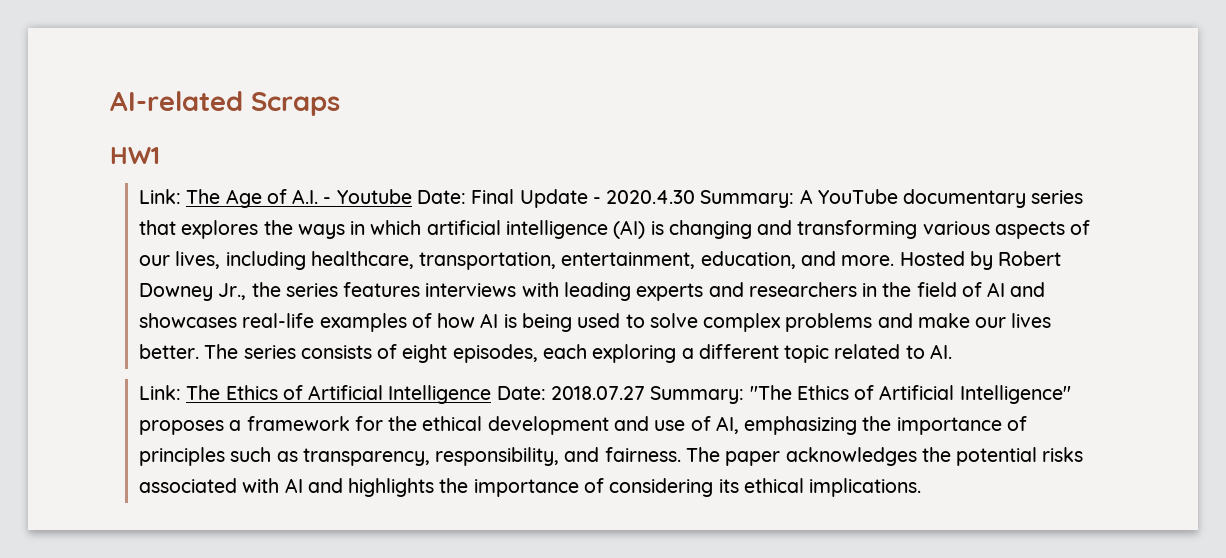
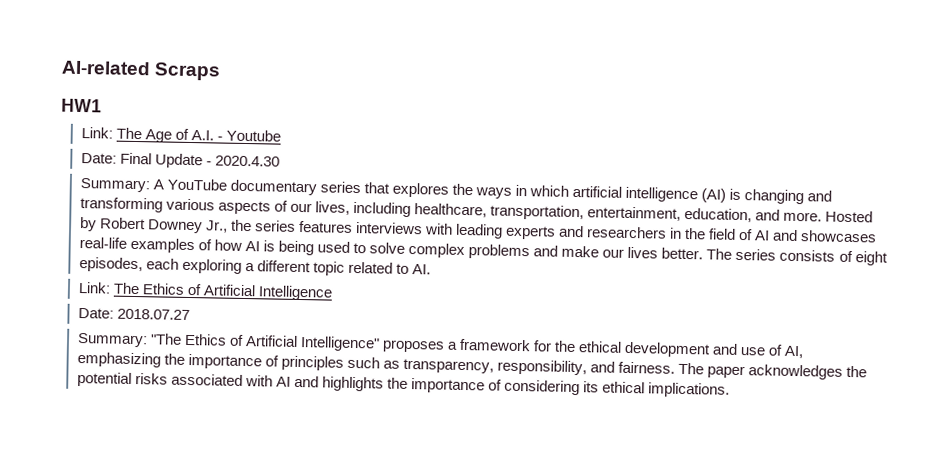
(412, 196) none -> (281, 135) //
(696, 197) none -> (280, 161) //
(492, 394) none -> (333, 293) //
(645, 393) none -> (190, 314) //

